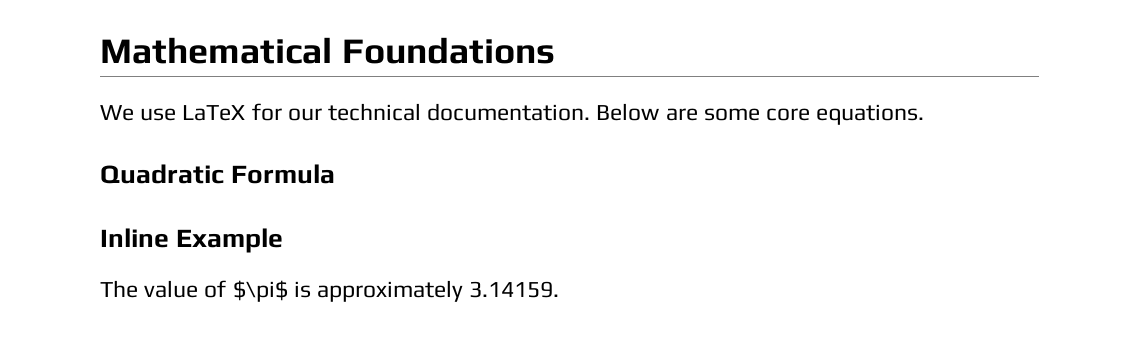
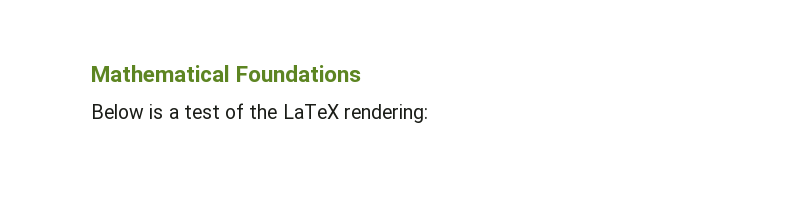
[100,103,925,125] [100,164,336,184] [100,228,284,253] [100,280,560,302] We use LaTeX for our technical documentation. Below are some core equations. // Quadratic Formula // Inline Example // The value of $\pi$ is approximately 3.14159. -> [91,103,428,123] Below is a test of the LaTeX rendering:

